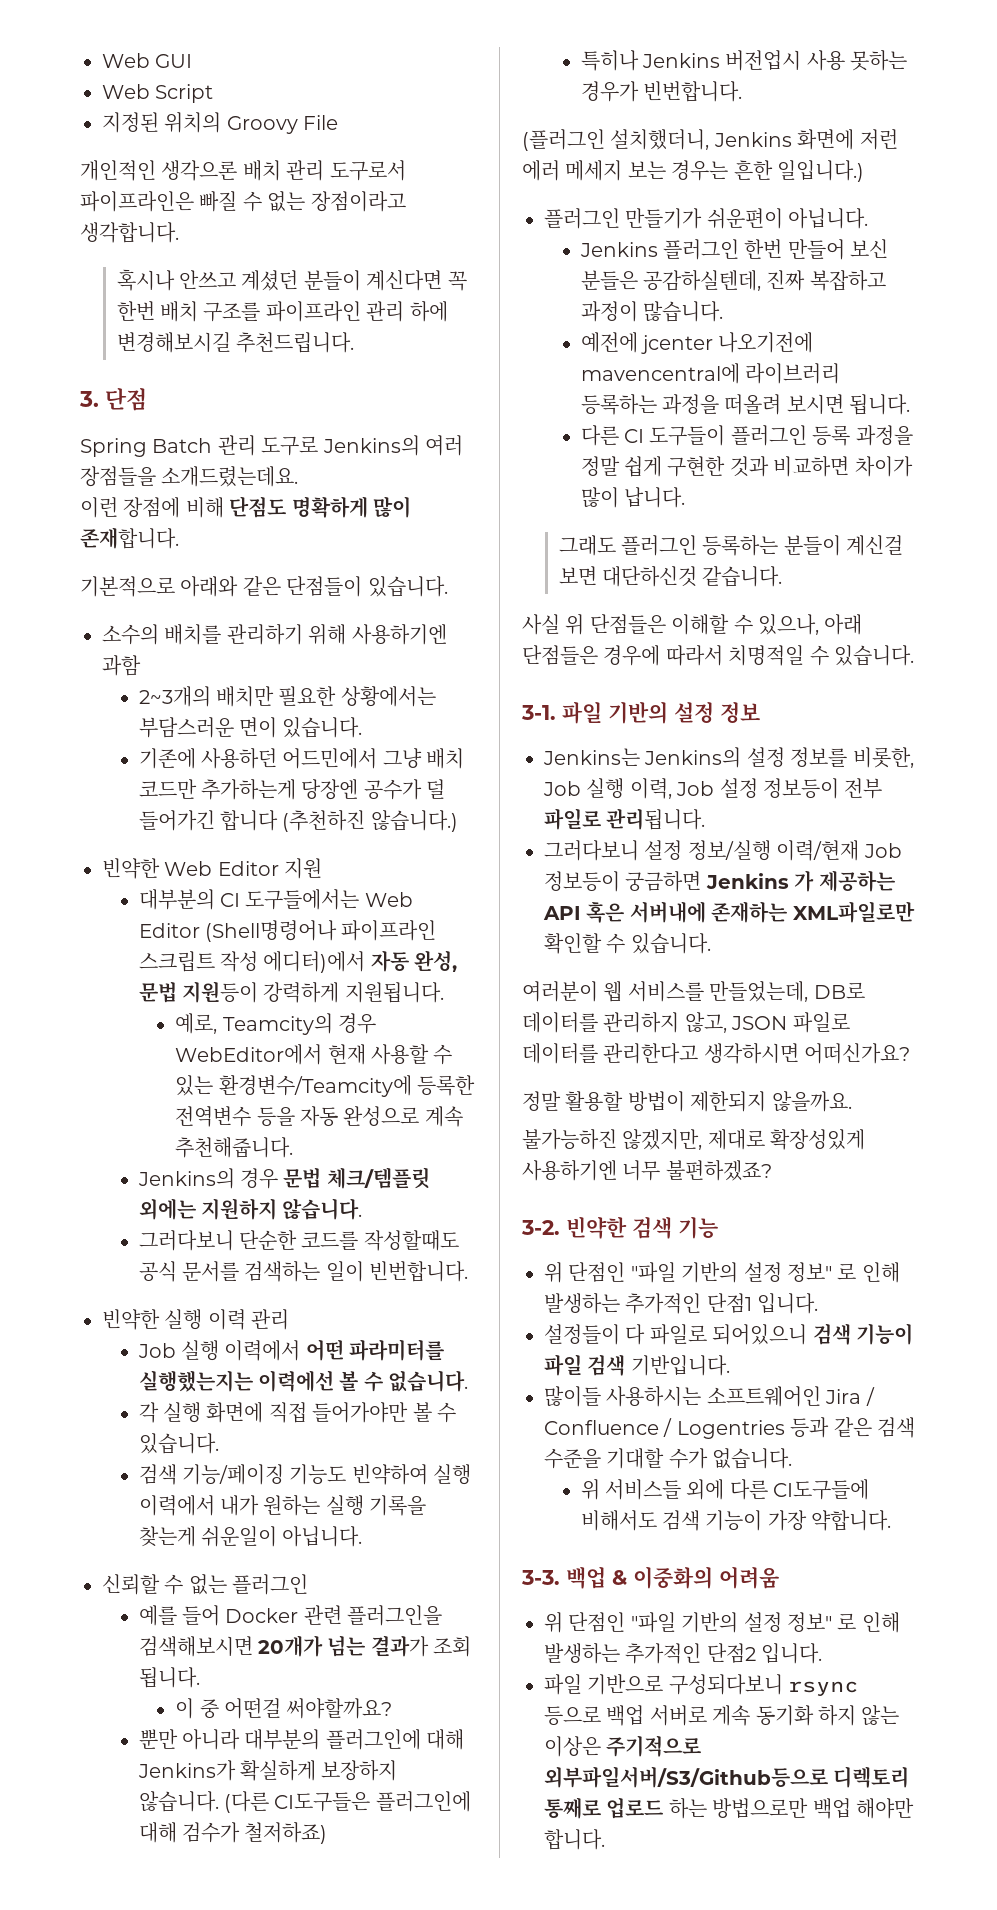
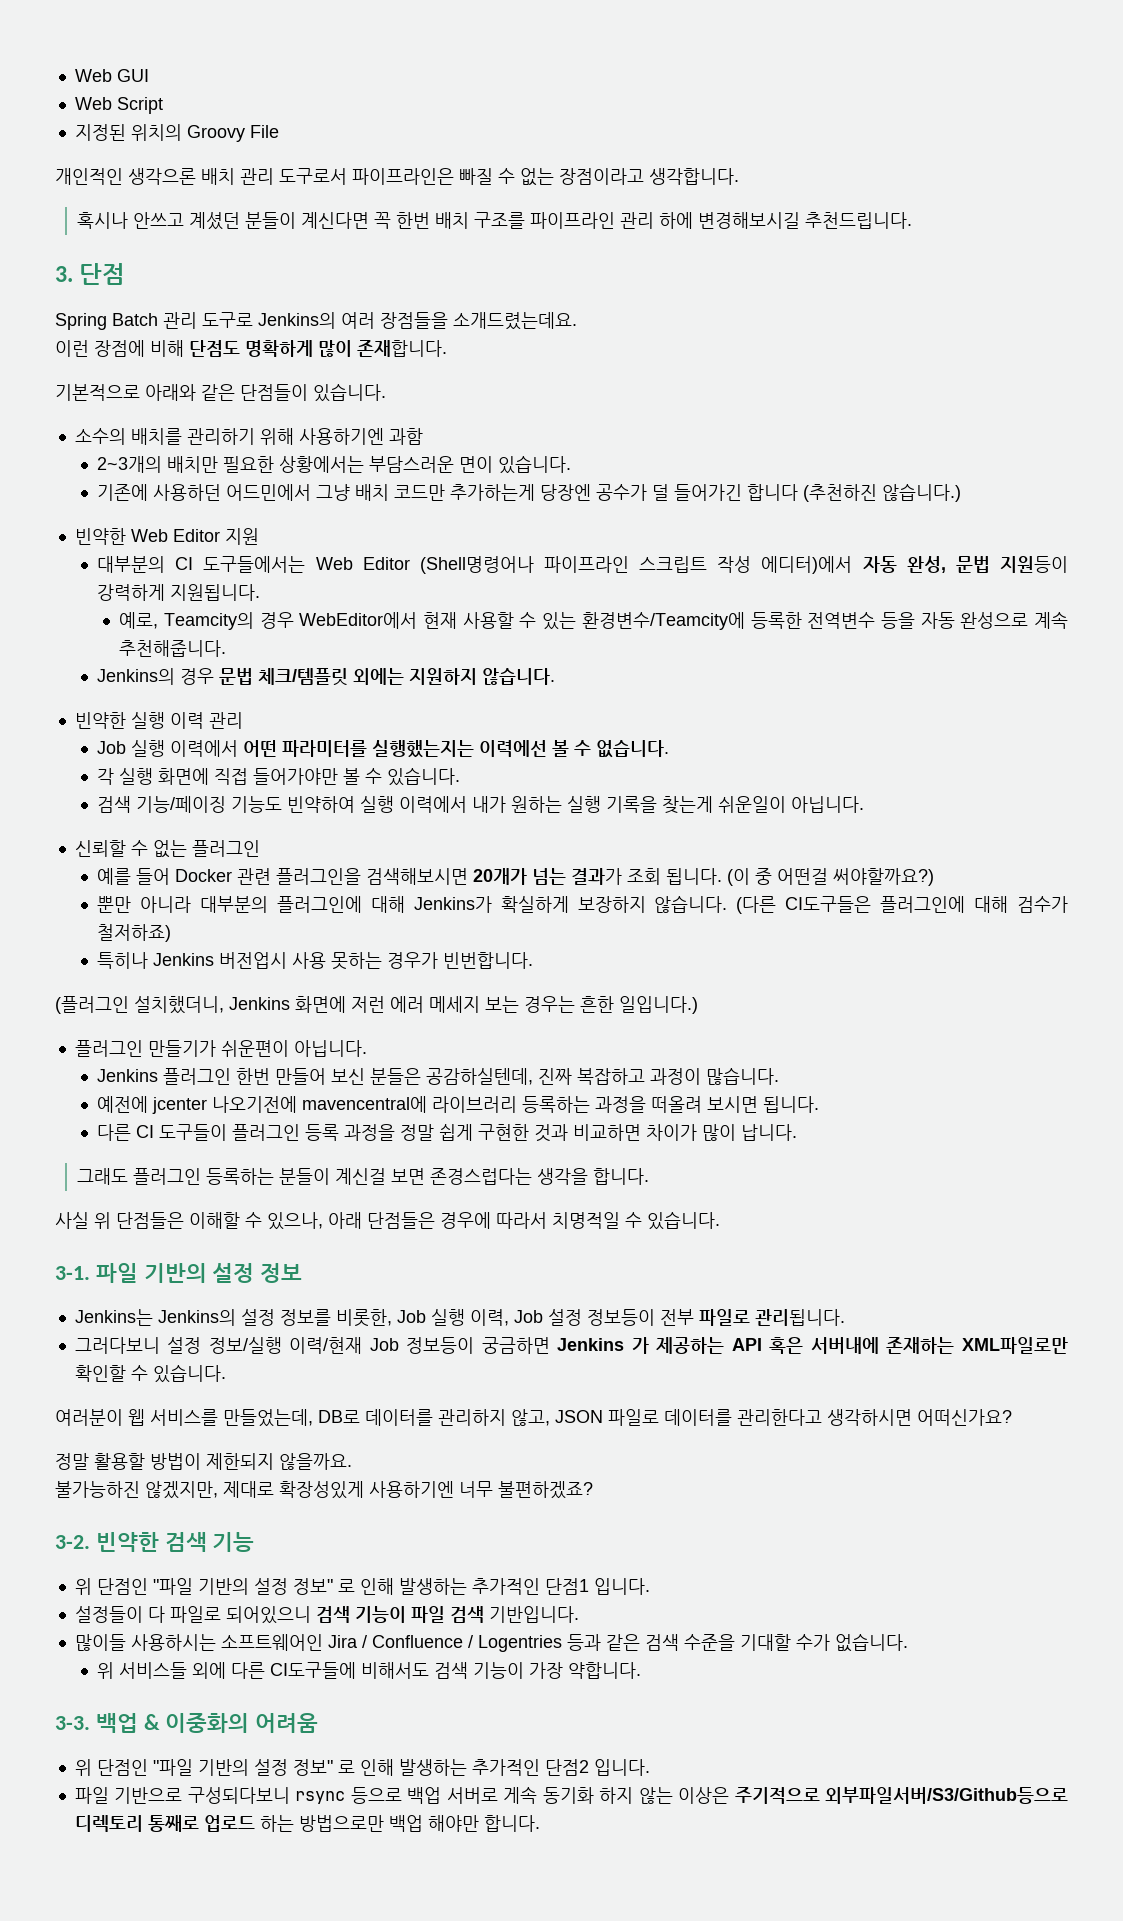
[138,1230,459,1251] [138,1261,469,1282] // 그러다보니 단순한 코드를 작성할때도 공식 문서를 검색하는 일이 빈번합니다. -> (556, 677) none
[175,1698,195,1719] // 이 -> [727,868,751,886] (이
[286,1698,393,1719] 써야할까요? -> [833,868,935,886] 써야할까요?)
[601,566,783,587] 대단하신것 같습니다. -> [430,1168,650,1185] 존경스럽다는 생각을 합니다.

